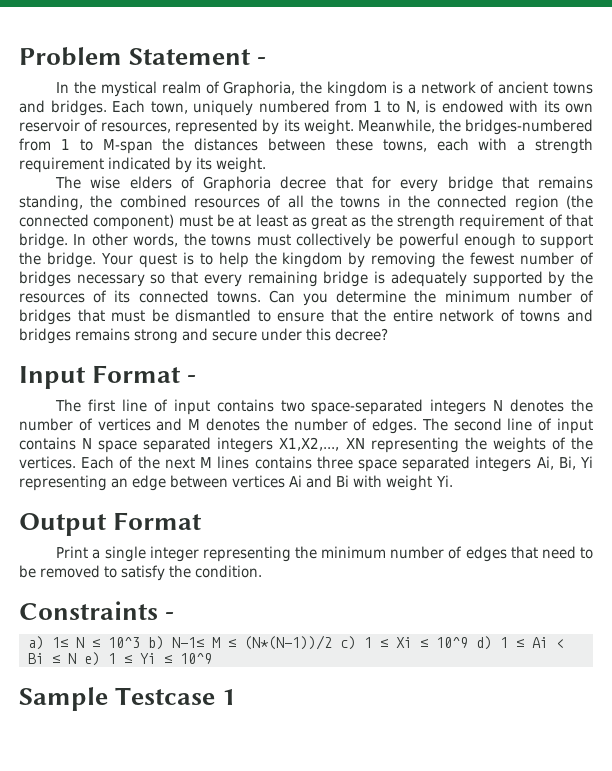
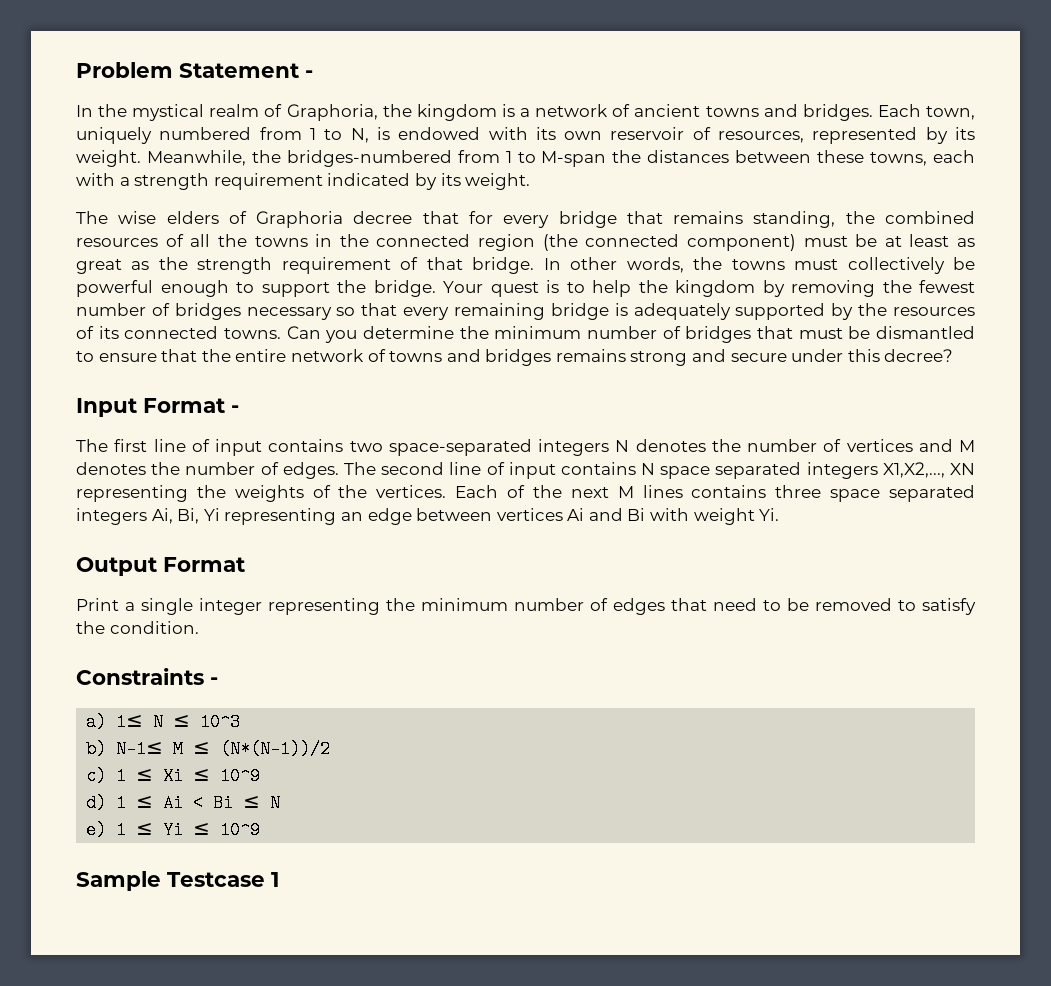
(140, 642) none -> (241, 722) //
(332, 642) none -> (331, 749) //
(468, 642) none -> (261, 776) //
(76, 658) none -> (281, 803) //

